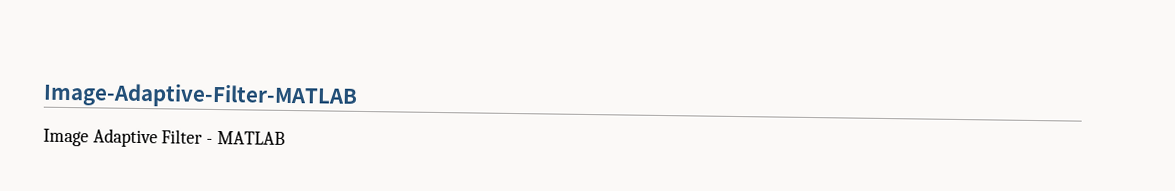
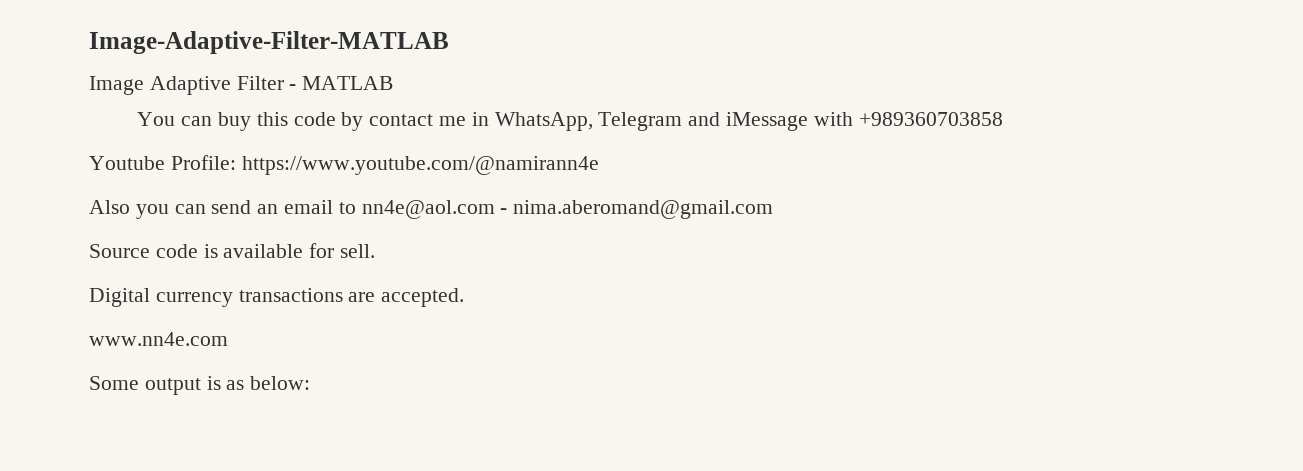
(285, 138) none -> [137,112,1003,131] [89,155,599,175] [89,200,774,219] [89,243,376,258] [89,288,465,307] [89,332,228,346] [89,376,311,395] // You can buy this code by contact me in WhatsApp, Telegram and iMessage with +989360703858 // Youtube Profile: https://www.youtube.com/@namirann4e // Also you can send an email to nn4e@aol.com - nima.aberomand@gmail.com // Source code is available for sell. // Digital currency transactions are accepted. // www.nn4e.com // Some output is as below:

